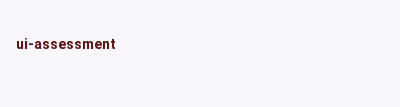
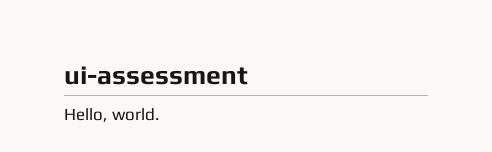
(116, 43) none -> [64,108,159,122] // Hello, world.

